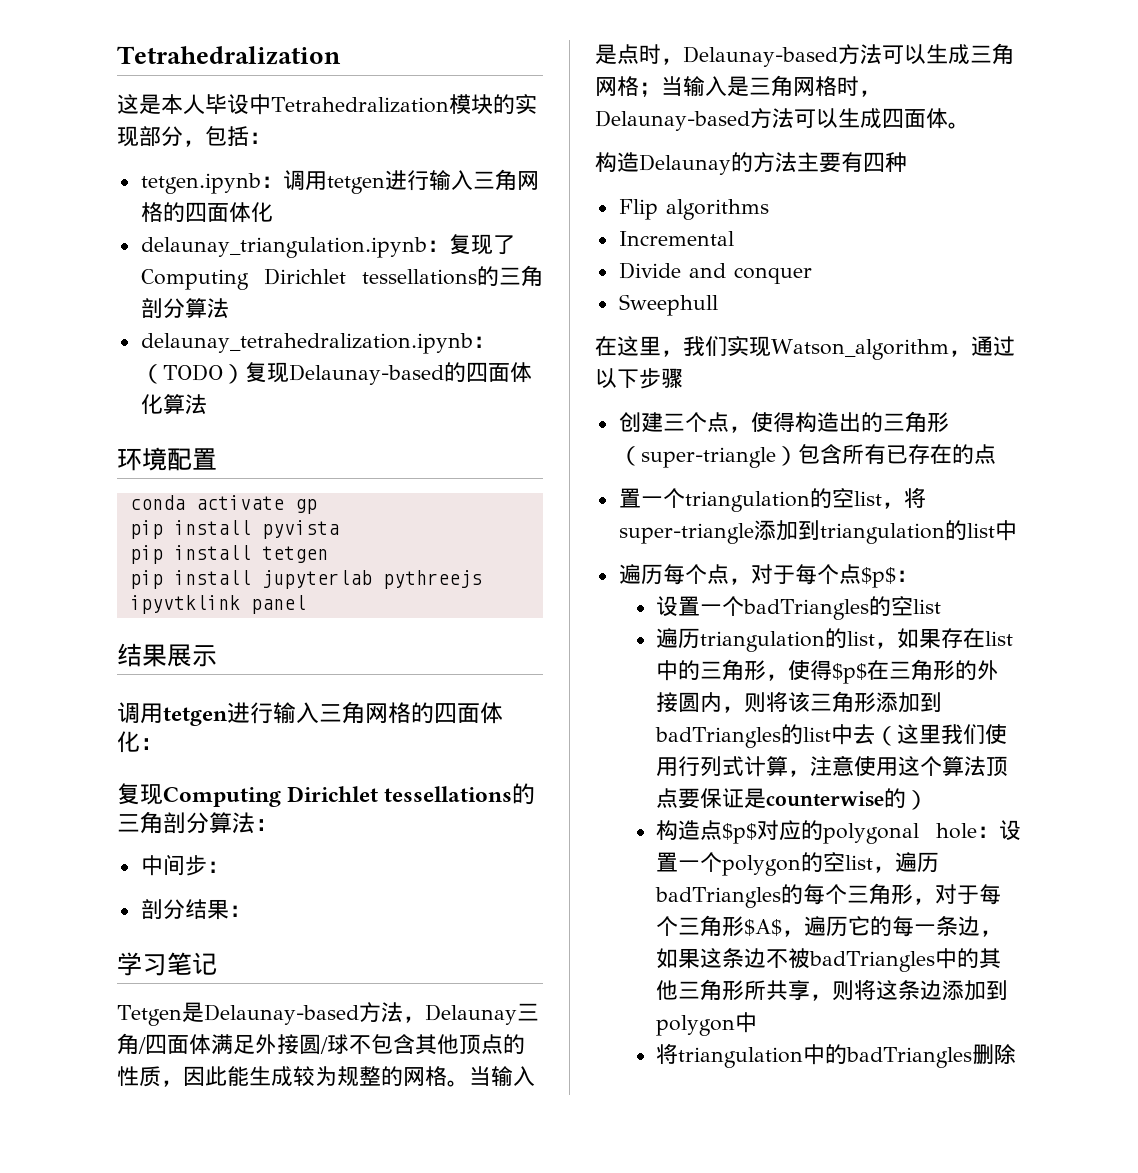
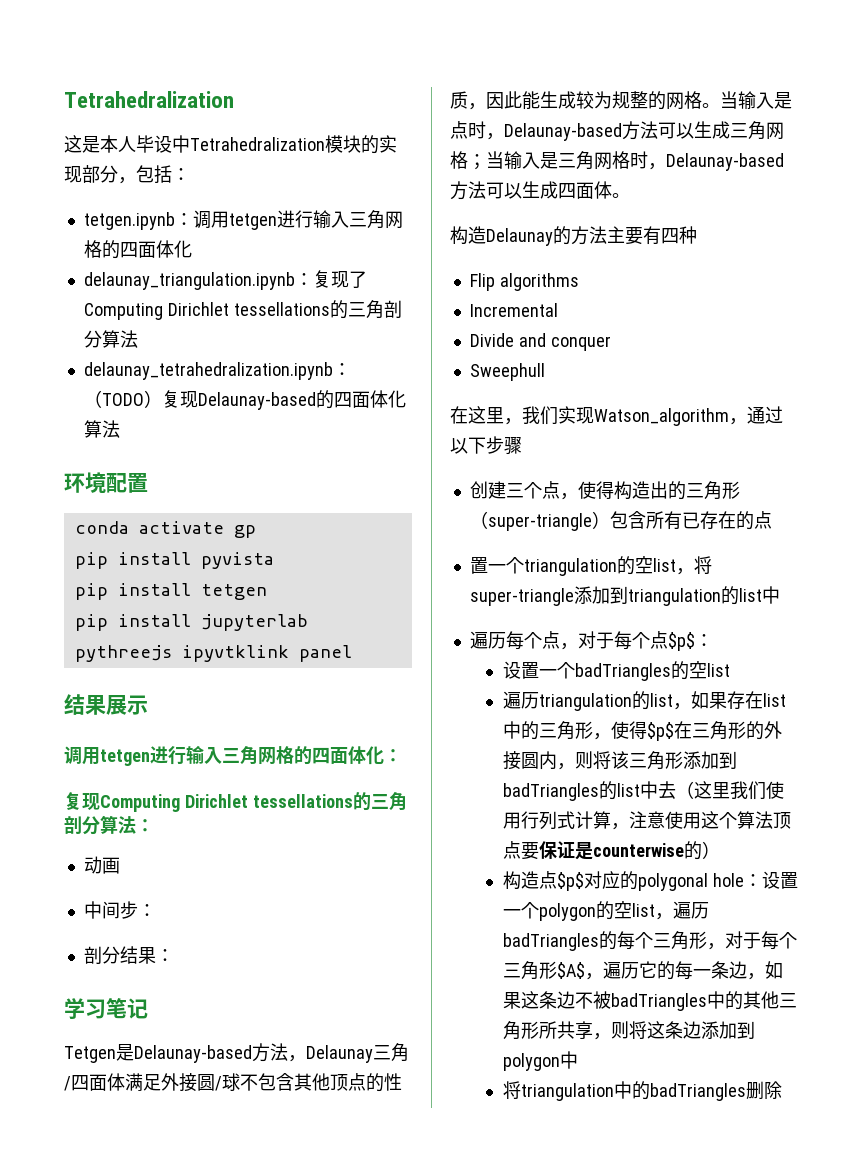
(278, 825) none -> [83,856,120,874] // 动画

